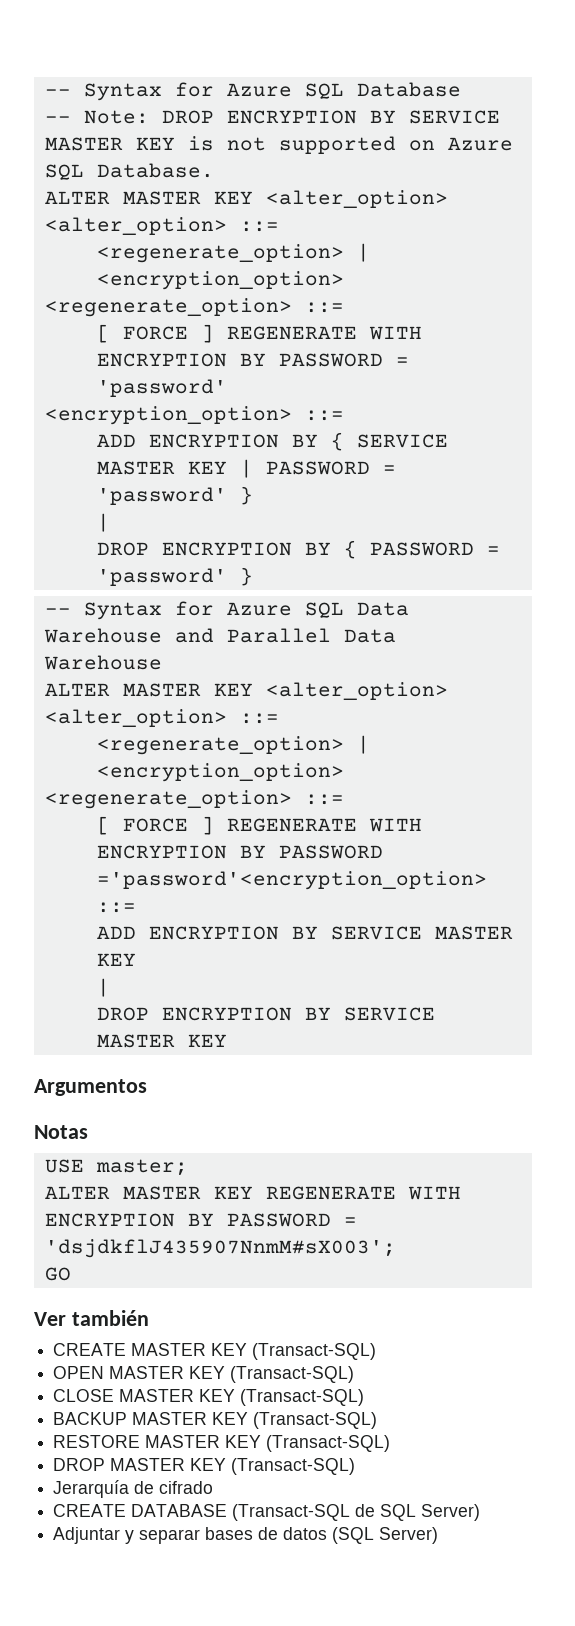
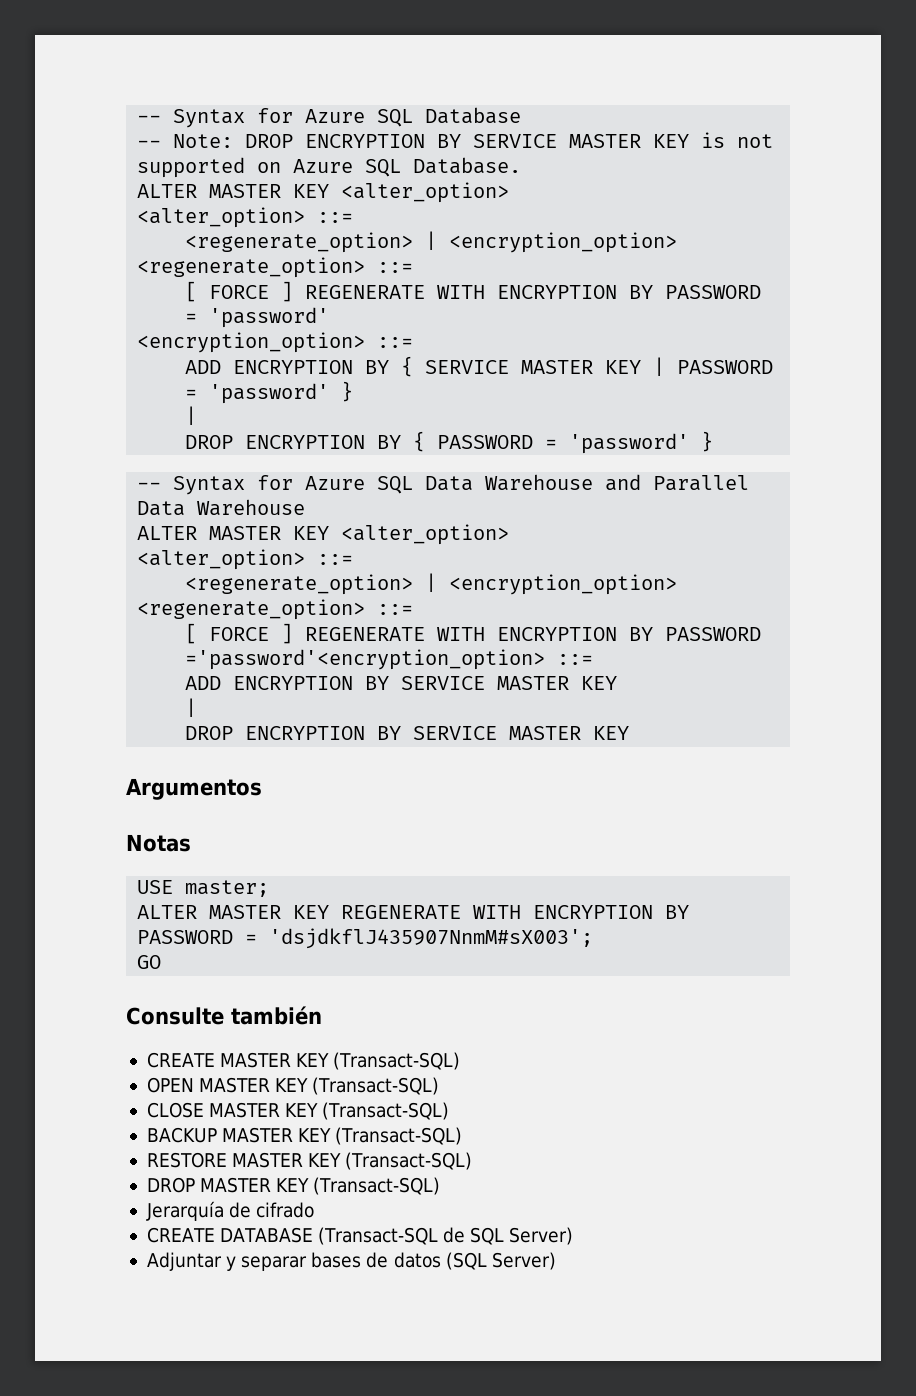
[34,1312,66,1326] Ver -> [126,1007,224,1025] Consulte

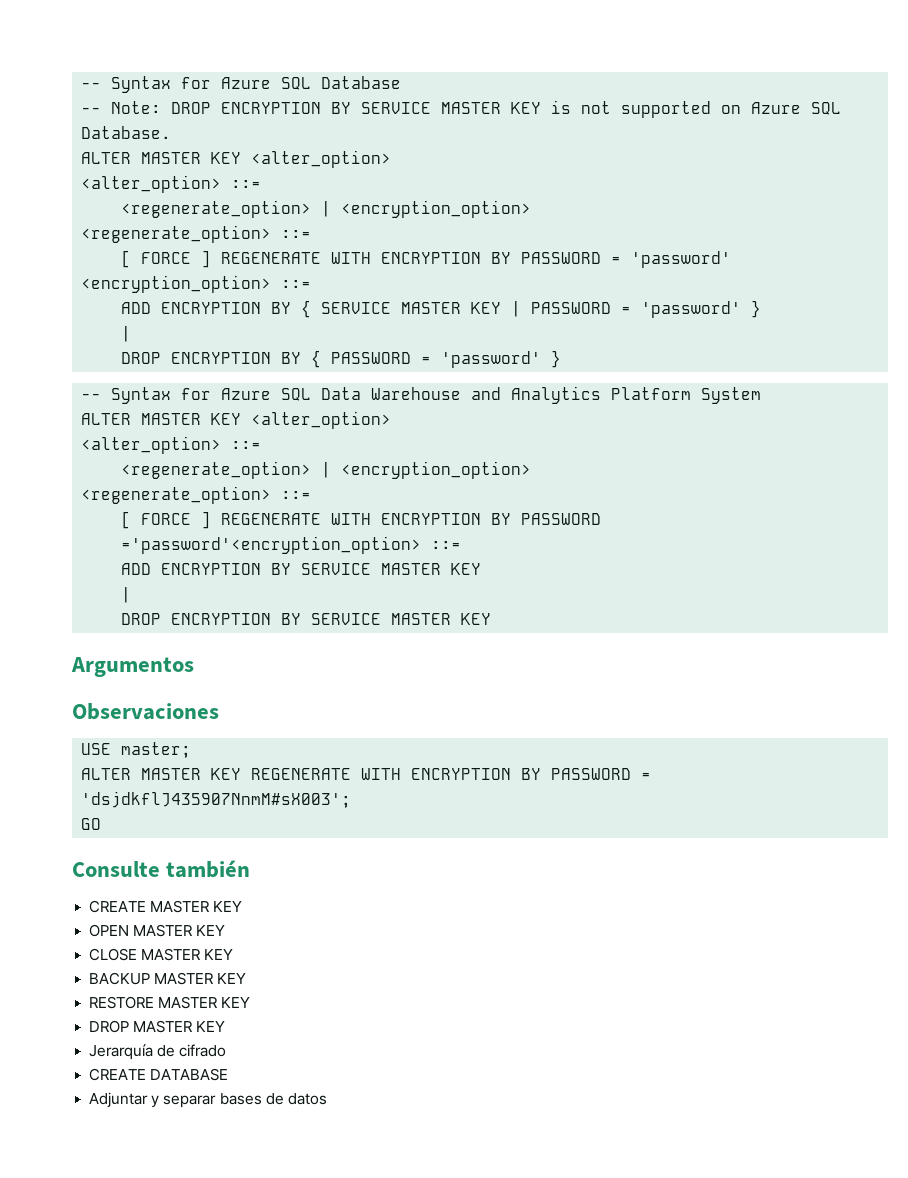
[653,475,750,491] [137,499,306,516] Parallel Data Warehouse -> [511,386,762,404] Analytics Platform System
[126,834,191,852] Notas -> [72,703,219,720] Observaciones
[333,1052,461,1070] (Transact-SQL) -> (243, 906) none
[312,1077,440,1095] (Transact-SQL) -> (226, 930) none
[322,1102,450,1120] (Transact-SQL) -> (234, 954) none
[335,1127,463,1145] (Transact-SQL) -> (247, 978) none
[345,1152,473,1170] (Transact-SQL) -> (251, 1002) none
[313,1177,441,1195] (Transact-SQL) -> (226, 1026) none
[318,1227,574,1245] (Transact-SQL de SQL Server) -> (229, 1074) none
[445,1252,556,1270] (SQL Server) -> (327, 1099) none

